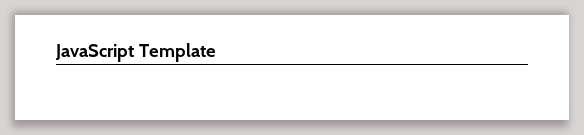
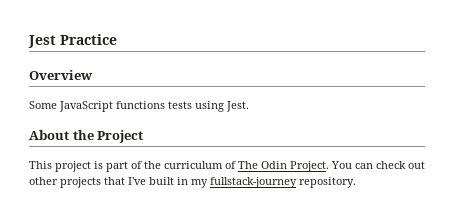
[55,43,216,62] JavaScript Template -> [28,34,117,48] [29,70,93,80] [29,101,249,112] [29,130,144,143] [29,161,425,172] [29,177,356,188] Jest Practice // Overview // Some JavaScript functions tests using Jest. // About the Project // This project is part of the curriculum of The Odin Project. You can check out other projects that I've built in my fullstack-journey repository.

